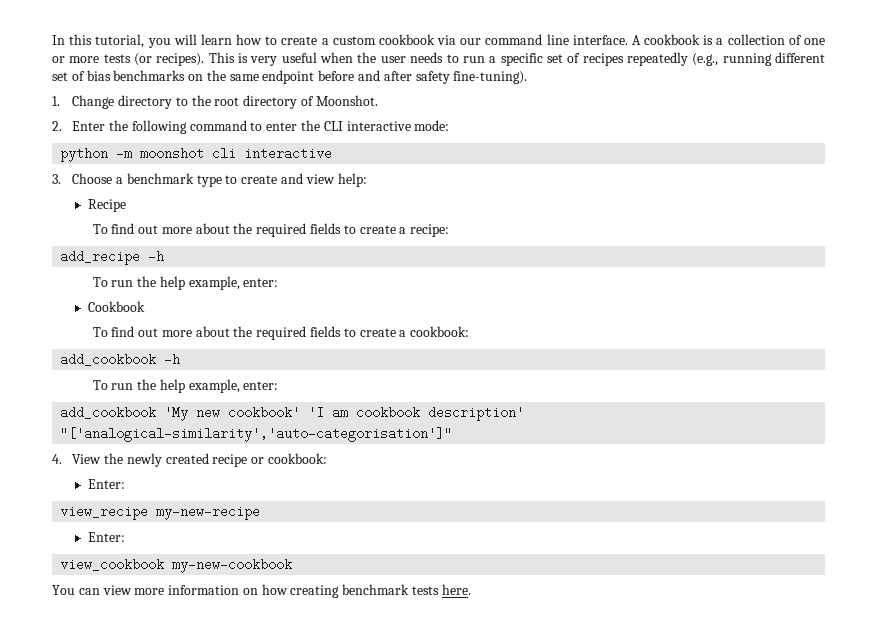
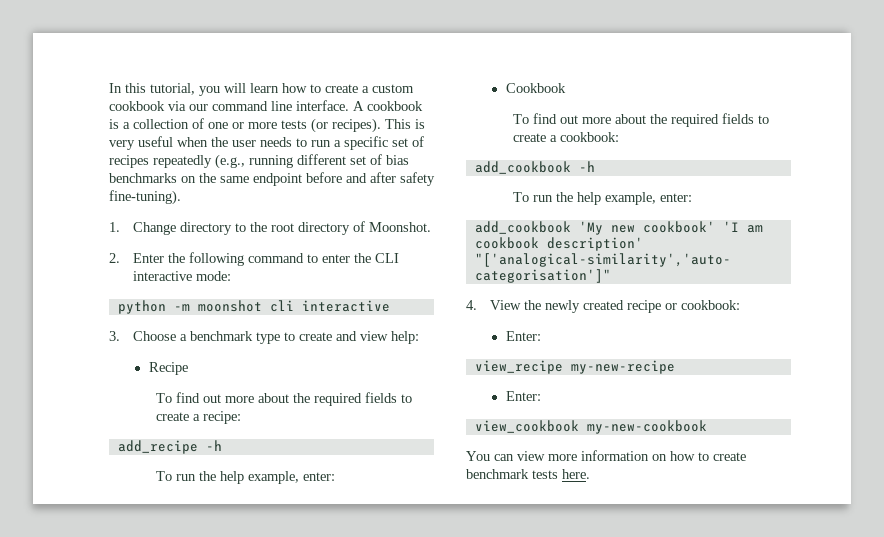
[290,585,340,598] creating -> [698,452,746,461] to create

